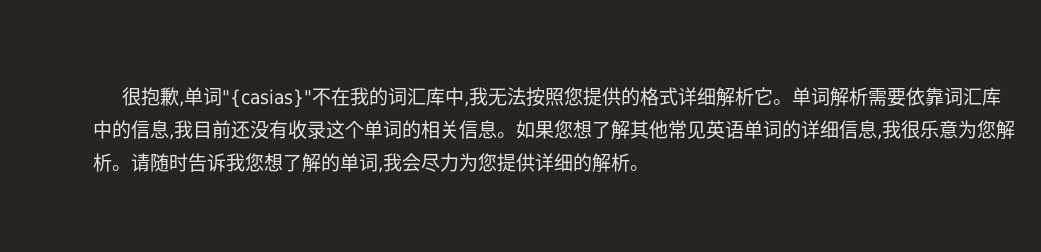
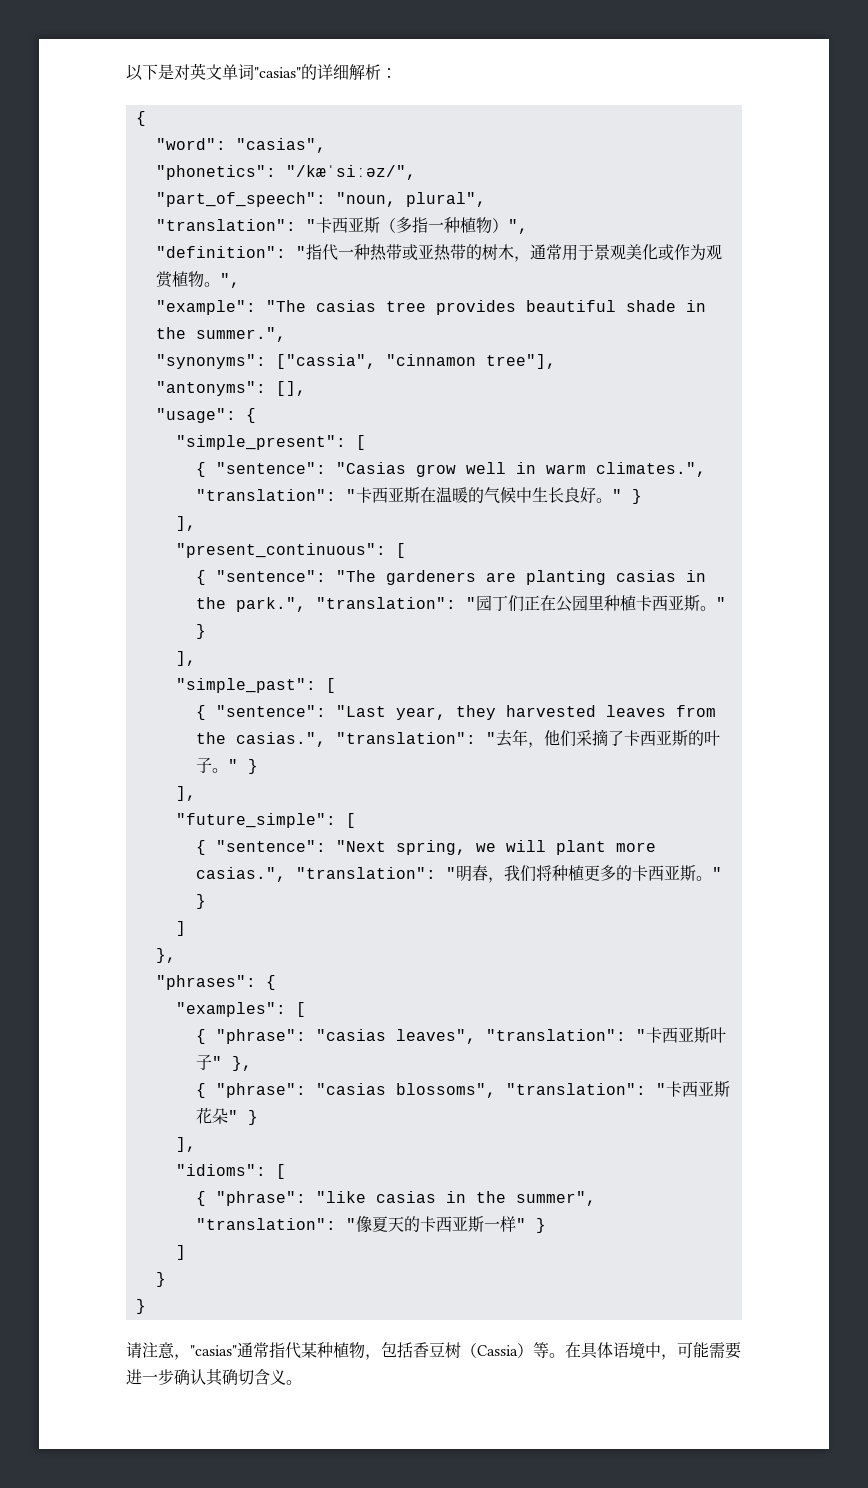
[122,87,1002,108] [93,120,1015,140] [93,153,630,173] 很抱歉,单词"{casias}"不在我的词汇库中,我无法按照您提供的格式详细解析它。单词解析需要依靠词汇库中的信息,我目前还没有收录这个单词的相关信息。如果您想了解其他常见英语单词的详细信息,我很乐意为您解析。请随时告诉我您想了解的单词,我会尽力为您提供详细的解析 -> [126,63,397,81] [135,111,146,126] [155,138,326,153] [155,165,416,180] [155,192,486,207] [155,217,528,234] [155,244,722,262] [155,271,240,288] [155,300,706,315] [155,327,286,342] [155,354,556,369] [155,381,306,396] [155,408,256,423] [175,435,366,450] [195,462,706,477] [195,487,642,504] [175,516,196,531] [175,543,406,558] [195,570,706,585] [195,595,726,612] [195,624,206,639] [175,651,196,666] [175,678,336,693] [195,705,716,720] [195,729,720,748] [195,757,258,774] [175,786,196,801] [175,813,356,828] [195,840,656,855] [195,865,722,883] [195,894,206,909] [175,921,186,936] [155,948,176,963] [155,975,276,990] [175,1002,306,1017] [195,1027,726,1044] [195,1054,252,1071] [195,1081,730,1098] [195,1107,258,1125] [175,1137,196,1152] [175,1164,286,1179] [195,1191,596,1206] [195,1216,546,1233] [175,1245,186,1260] [155,1272,166,1287] [135,1299,146,1314] [126,1342,741,1360] [126,1369,286,1386] 以下是对英文单词"casias"的详细解析： // { // "word": "casias", // "phonetics": "/kæˈsiːəz/", // "part_of_speech": "noun, plural", // "translation": "卡西亚斯（多指一种植物）", // "definition": "指代一种热带或亚热带的树木，通常用于景观美化或作为观赏植物。", // "example": "The casias tree provides beautiful shade in the summer.", // "synonyms": ["cassia", "cinnamon tree"], // "antonyms": [], // "usage": { // "simple_present": [ // { "sentence": "Casias grow well in warm climates.", "translation": "卡西亚斯在温暖的气候中生长良好。" } // ], // "present_continuous": [ // { "sentence": "The gardeners are planting casias in the park.", "translation": "园丁们正在公园里种植卡西亚斯。" } // ], // "simple_past": [ // { "sentence": "Last year, they harvested leaves from the casias.", "translation": "去年，他们采摘了卡西亚斯的叶子。" } // ], // "future_simple": [ // { "sentence": "Next spring, we will plant more casias.", "translation": "明春，我们将种植更多的卡西亚斯。" } // ] // }, // "phrases": { // "examples": [ // { "phrase": "casias leaves", "translation": "卡西亚斯叶子" }, // { "phrase": "casias blossoms", "translation": "卡西亚斯花朵" } // ], // "idioms": [ // { "phrase": "like casias in the summer", "translation": "像夏天的卡西亚斯一样" } // ] // } // } // 请注意，"casias"通常指代某种植物，包括香豆树（Cassia）等。在具体语境中，可能需要进一步确认其确切含义

